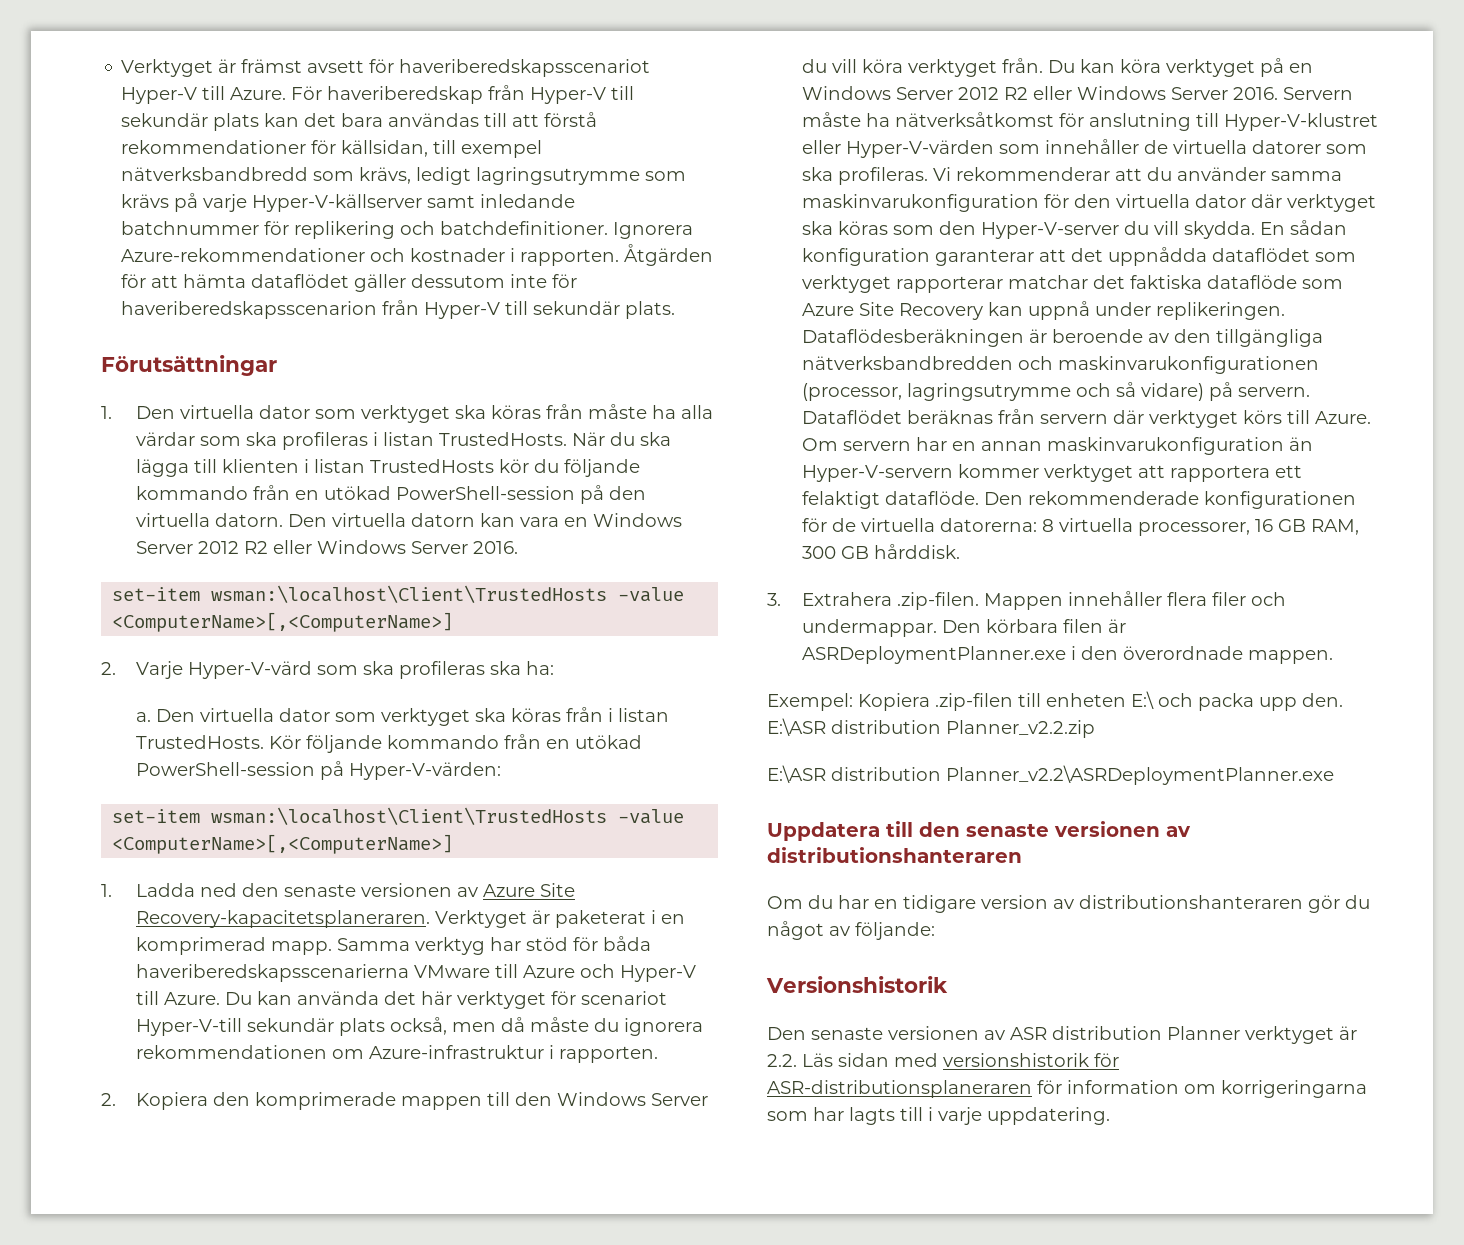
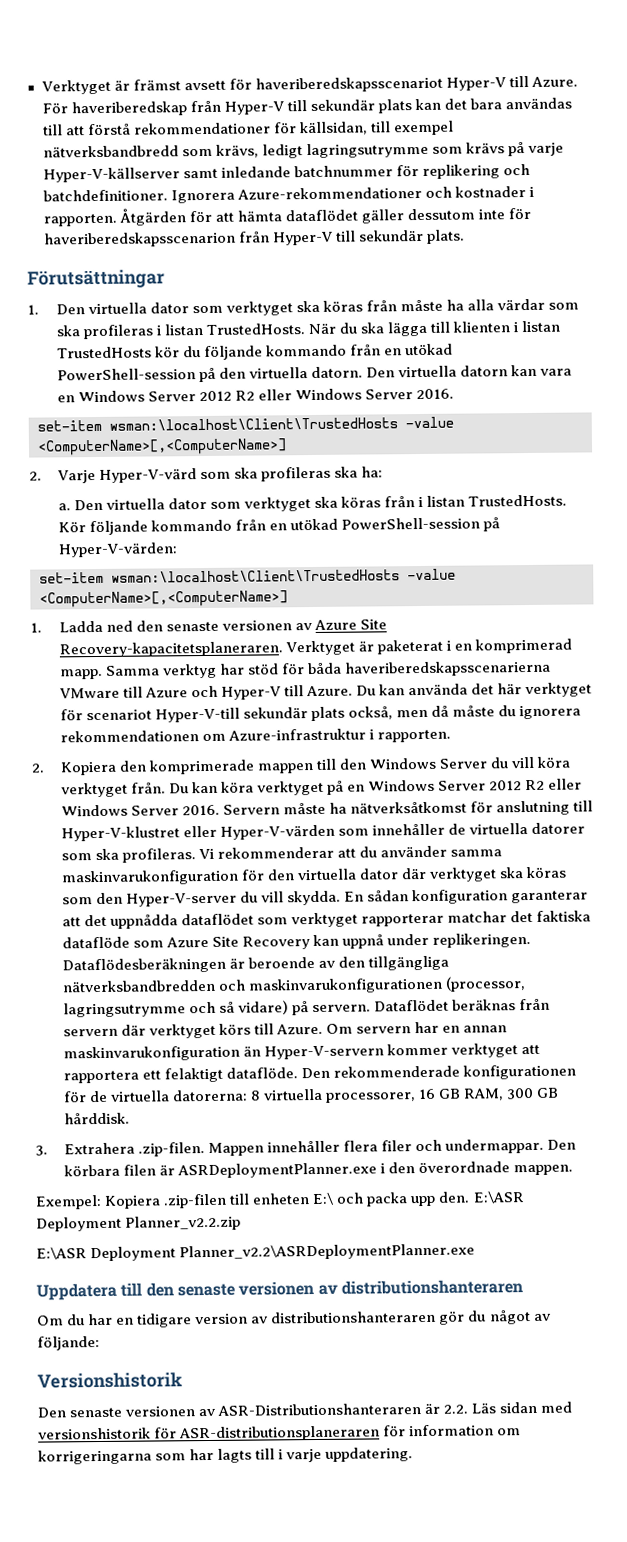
[831,720,941,734] distribution -> [36,1216,122,1232] Deployment
[831,767,941,781] distribution -> [90,1246,177,1262] Deployment
[1010,1026,1334,1044] ASR distribution Planner verktyget -> [217,1403,422,1416] ASR-Distributionshanteraren

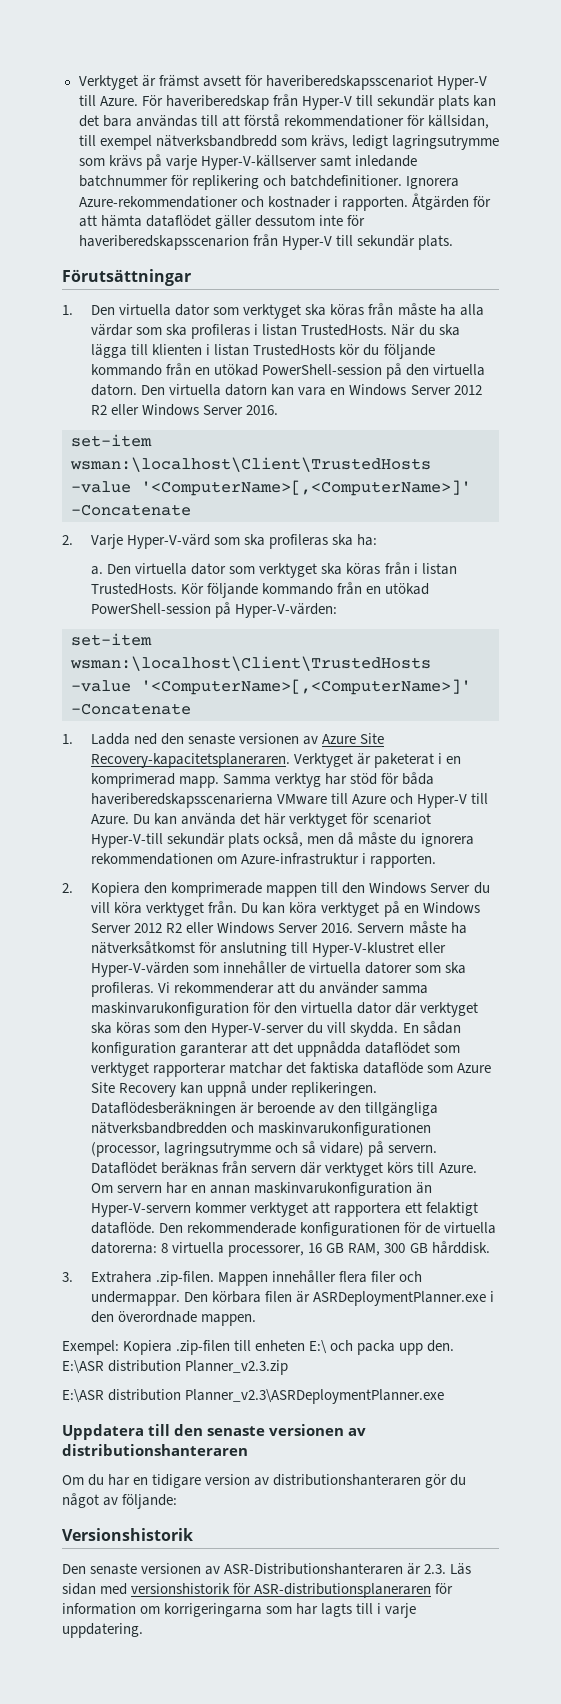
[37,438,287,456] <ComputerName>[,<ComputerName>] -> [141,480,471,496] [71,504,191,516] '<ComputerName>[,<ComputerName>]' -Concatenate
[39,590,288,608] <ComputerName>[,<ComputerName>] -> [141,679,471,695] [71,703,191,715] '<ComputerName>[,<ComputerName>]' -Concatenate
[36,1215,242,1232] [36,1243,476,1262] Deployment Planner_v2.2.zip // E:\ASR Deployment Planner_v2.2\ASRDeploymentPlanner.exe -> [108,1360,289,1375] [62,1389,445,1404] distribution Planner_v2.3.zip // E:\ASR distribution Planner_v2.3\ASRDeploymentPlanner.exe
[443,1404,469,1414] 2.2. -> [424,1564,447,1574] 2.3.

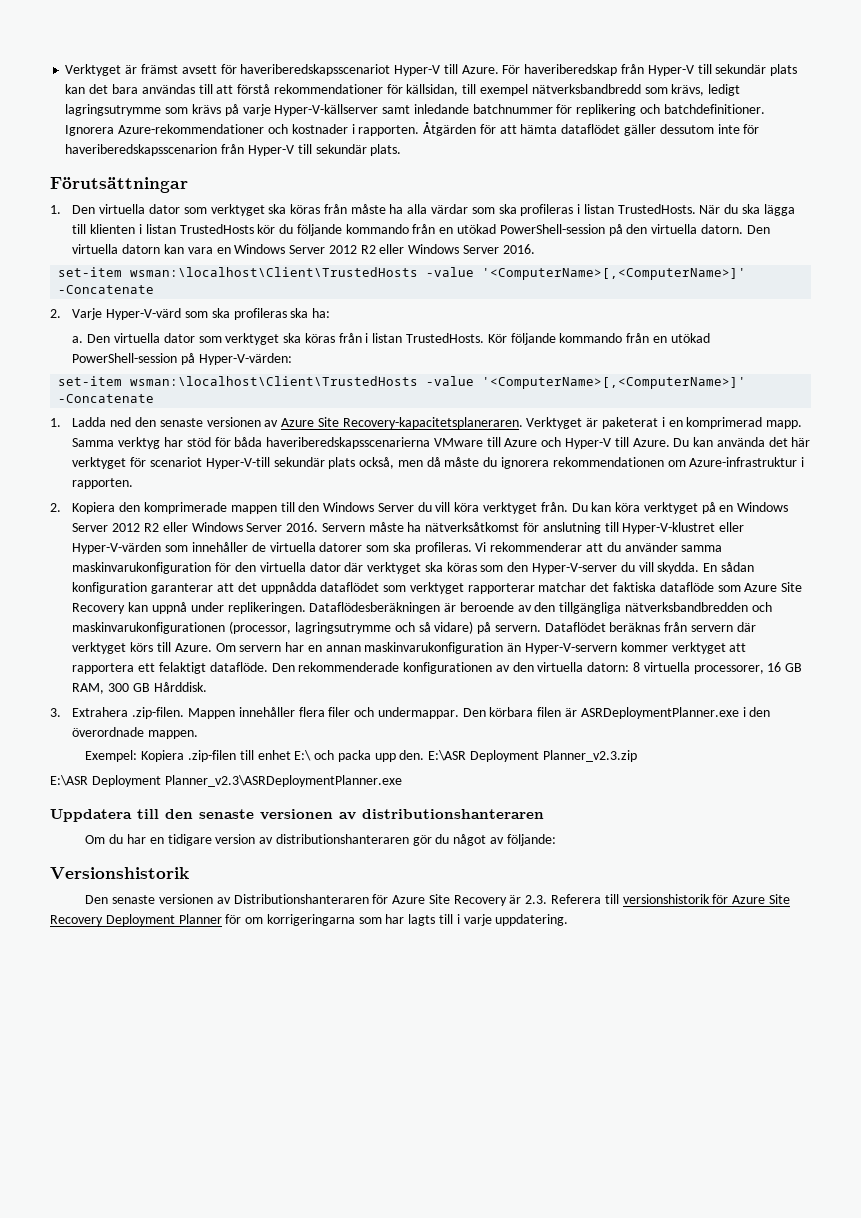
[404,1222,497,1234] [91,1242,158,1254] för de virtuella datorerna: -> [495,662,630,672] av den virtuella datorn:
[431,1241,490,1254] hårddisk. -> [153,682,207,692] Hårddisk.
[255,1340,306,1351] enheten -> [257,750,291,760] enhet
[108,1360,182,1372] distribution -> [470,750,540,762] Deployment
[108,1389,182,1401] distribution -> [91,775,161,787] Deployment
[224,1563,472,1575] [62,1583,454,1598] [62,1603,136,1615] ASR-Distributionshanteraren är 2.3. Läs sidan med versionshistorik för ASR-distributionsplaneraren för information -> [233,894,790,906] [50,914,242,926] Distributionshanteraren för Azure Site Recovery är 2.3. Referera till versionshistorik för Azure Site Recovery Deployment Planner för

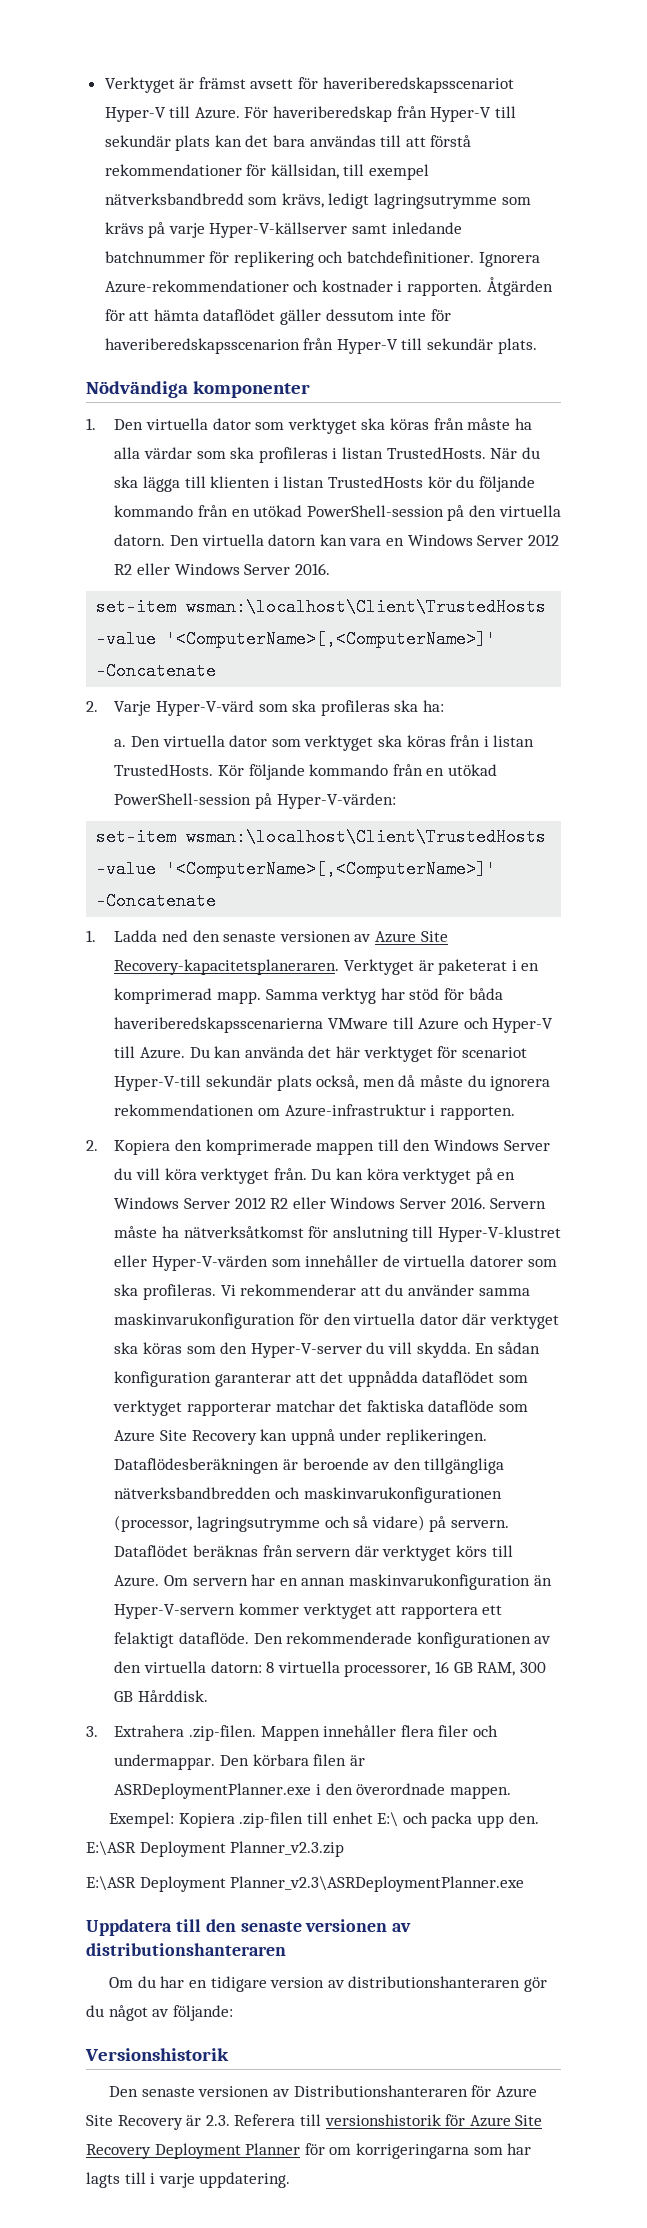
[50,177,188,193] Förutsättningar -> [86,381,310,398] Nödvändiga komponenter

